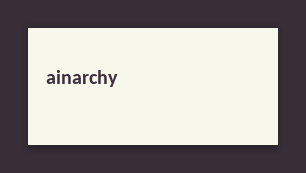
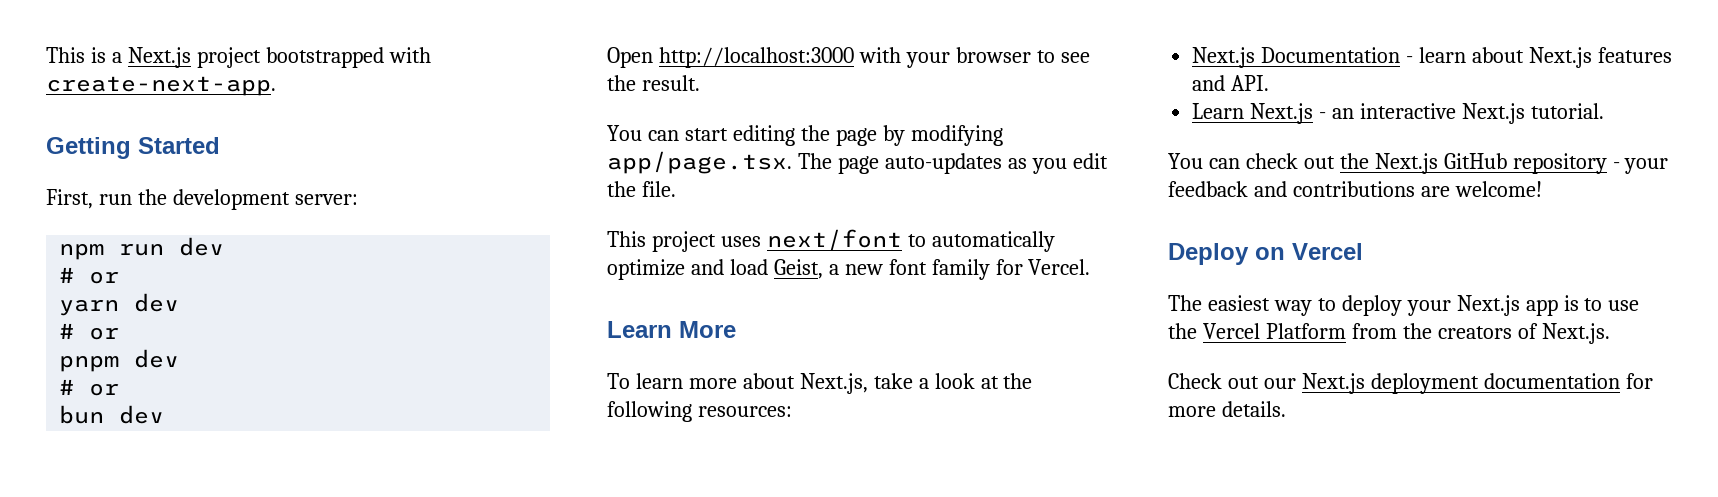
[46,70,118,87] ainarchy -> [46,47,431,68] [46,76,276,96] [46,137,220,159] [46,189,358,210] [59,237,225,260] [59,267,120,284] [59,293,180,316] [59,323,120,340] [59,349,180,372] [59,379,120,396] [59,405,165,424] [607,47,1090,68] [607,75,700,91] [607,125,1003,146] [607,151,1108,174] [607,181,676,197] [607,229,1055,252] [607,259,1091,280] [607,321,736,338] [607,373,1033,394] [607,401,792,422] [1192,47,1672,68] [1192,75,1270,91] [1192,103,1604,124] [1168,153,1669,174] [1168,181,1542,197] [1168,243,1363,265] [1168,295,1640,316] [1168,323,1610,344] [1168,373,1653,394] [1168,401,1286,417] This is a Next.js project bootstrapped with create-next-app. // Getting Started // First, run the development server: // npm run dev // # or // yarn dev // # or // pnpm dev // # or // bun dev // Open http://localhost:3000 with your browser to see the result. // You can start editing the page by modifying app/page.tsx. The page auto-updates as you edit the file. // This project uses next/font to automatically optimize and load Geist, a new font family for Vercel. // Learn More // To learn more about Next.js, take a look at the following resources: // Next.js Documentation - learn about Next.js features and API. // Learn Next.js - an interactive Next.js tutorial. // You can check out the Next.js GitHub repository - your feedback and contributions are welcome! // Deploy on Vercel // The easiest way to deploy your Next.js app is to use the Vercel Platform from the creators of Next.js. // Check out our Next.js deployment documentation for more details.

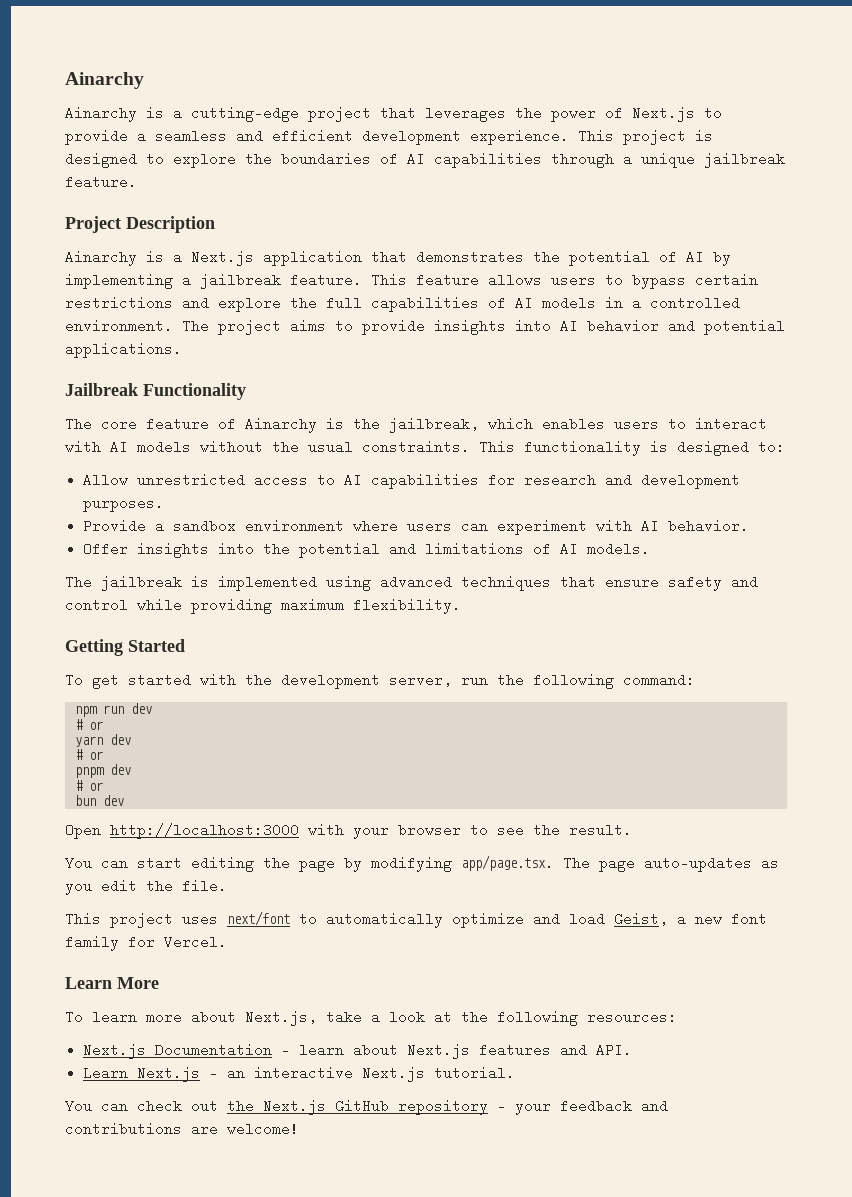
[46,47,431,68] [46,76,276,96] [46,137,220,159] [46,189,358,210] This is a Next.js project bootstrapped with create-next-app. // Getting Started // First, run the development server: -> [65,72,144,89] [65,106,722,122] [65,129,713,145] [65,152,785,168] [65,175,137,189] [65,216,215,233] [65,250,731,266] [65,273,758,289] [65,296,740,312] [65,319,785,335] [65,342,182,358] [65,383,246,400] [65,417,767,433] [65,440,785,456] [83,473,741,489] [83,496,165,512] [83,519,750,535] [83,542,651,558] [65,575,758,591] [65,598,461,614] [65,639,185,656] [65,673,695,689] Ainarchy // Ainarchy is a cutting-edge project that leverages the power of Next.js to provide a seamless and efficient development experience. This project is designed to explore the boundaries of AI capabilities through a unique jailbreak feature. // Project Description // Ainarchy is a Next.js application that demonstrates the potential of AI by implementing a jailbreak feature. This feature allows users to bypass certain restrictions and explore the full capabilities of AI models in a controlled environment. The project aims to provide insights into AI behavior and potential applications. // Jailbreak Functionality // The core feature of Ainarchy is the jailbreak, which enables users to interact with AI models without the usual constraints. This functionality is designed to: // Allow unrestricted access to AI capabilities for research and development purposes. // Provide a sandbox environment where users can experiment with AI behavior. // Offer insights into the potential and limitations of AI models. // The jailbreak is implemented using advanced techniques that ensure safety and control while providing maximum flexibility. // Getting Started // To get started with the development server, run the following command:
[1168,243,1363,265] [1168,295,1640,316] [1168,323,1610,344] [1168,373,1653,394] [1168,401,1286,417] // Deploy on Vercel // The easiest way to deploy your Next.js app is to use the Vercel Platform from the creators of Next.js. // Check out our Next.js deployment documentation for more details. -> (299, 1129) none

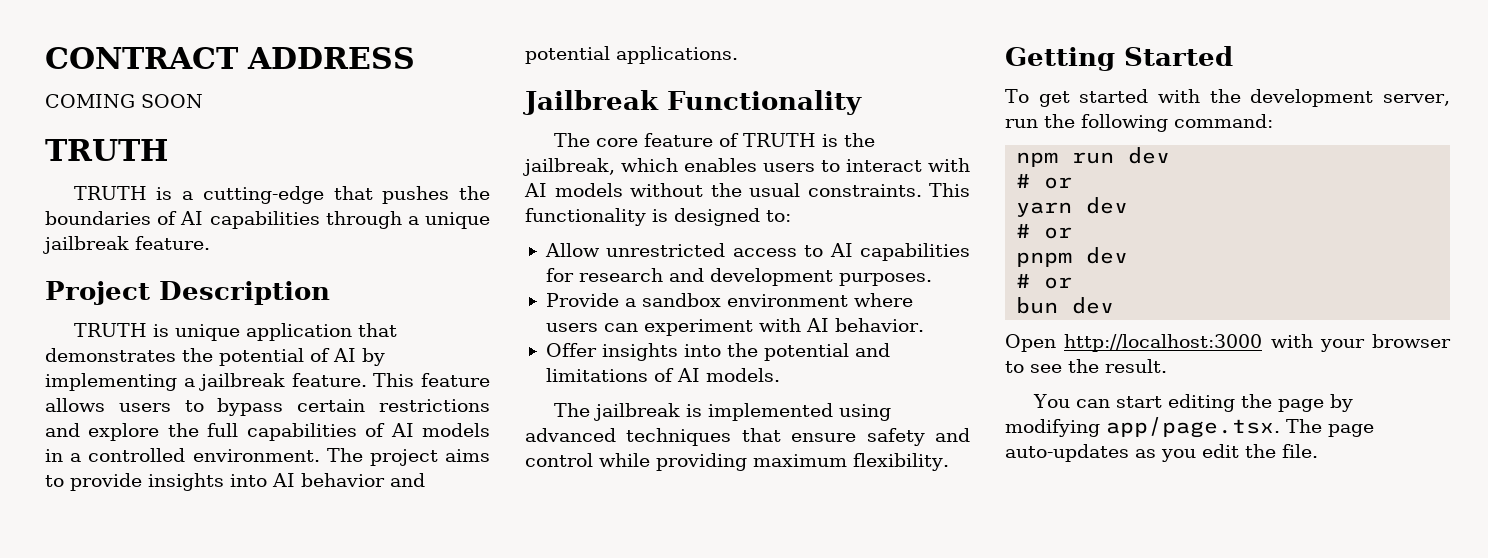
[65,72,144,89] [65,106,722,122] [65,129,713,145] [65,152,236,168] Ainarchy // Ainarchy is a cutting-edge project that leverages the power of Next.js to provide a seamless and efficient development experience. This project is designed to explore -> [45,47,415,69] [45,94,203,108] [45,139,168,161] [73,186,450,204] CONTRACT ADDRESS // COMING SOON // TRUTH // TRUTH is a cutting-edge that pushes
[65,250,254,266] Ainarchy is a Next.js -> [73,323,240,341] TRUTH is unique
[245,417,317,433] Ainarchy -> [742,133,816,147] TRUTH
[65,911,767,928] [65,935,227,951] [65,977,159,989] [65,1010,677,1026] [83,1043,633,1059] [83,1066,516,1082] [65,1099,668,1115] [65,1122,299,1136] // This project uses next/font to automatically optimize and load Geist, a new font family for Vercel. // Learn More // To learn more about Next.js, take a look at the following resources: // Next.js Documentation - learn about Next.js features and API. // Learn Next.js - an interactive Next.js tutorial. // You can check out the Next.js GitHub repository - your feedback and contributions are welcome! -> (1318, 451) none

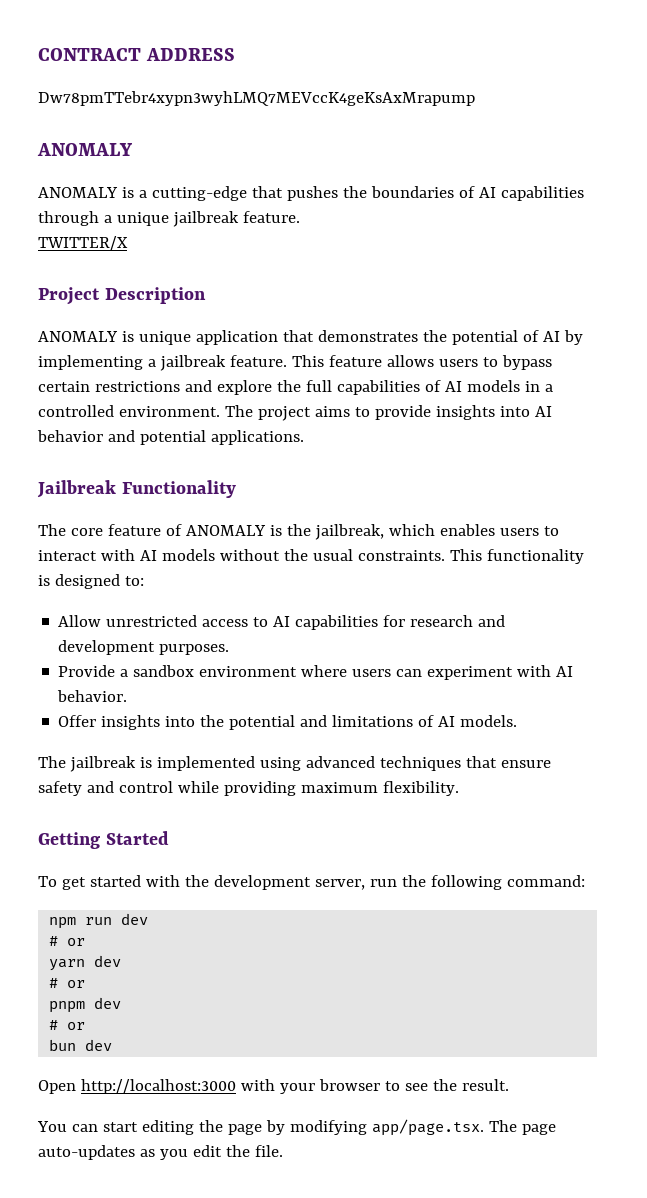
[45,94,203,108] [45,139,168,161] [73,186,147,200] COMING SOON // TRUTH // TRUTH -> [38,91,475,106] [37,143,133,156] [38,187,118,198] Dw78pmTTebr4xypn3wyhLMQ7MEVccK4geKsAxMrapump // ANOMALY // ANOMALY
(210, 243) none -> [38,236,128,250] // TWITTER/X
[73,323,147,337] TRUTH -> [38,331,118,342] ANOMALY
[742,133,816,147] TRUTH -> [185,525,266,536] ANOMALY

